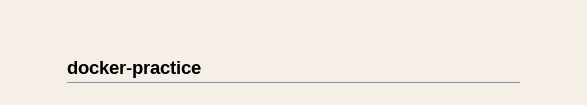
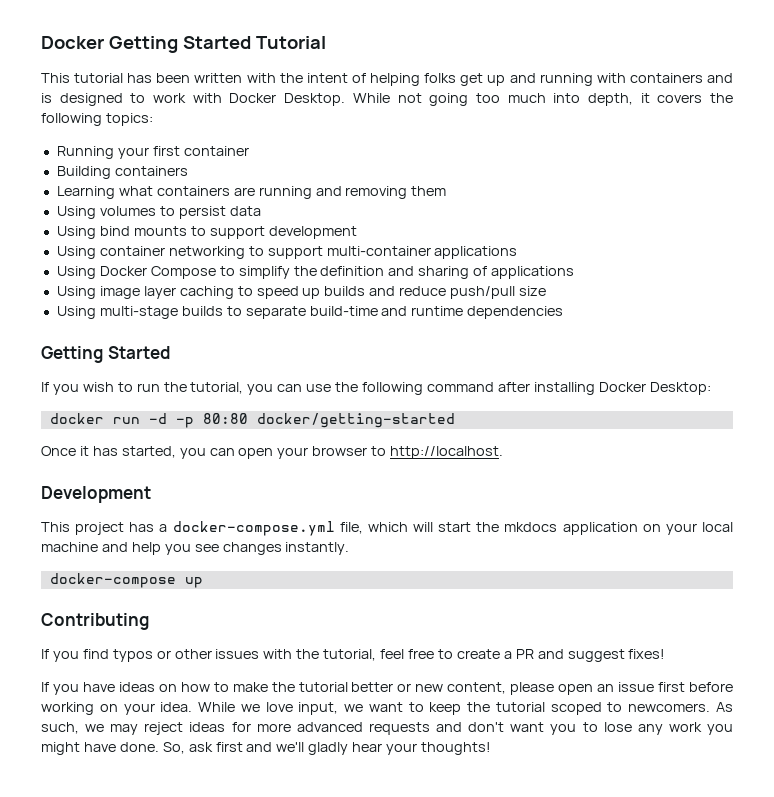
[67,61,201,78] docker-practice -> [41,36,326,53] [41,73,734,86] [41,93,733,106] [41,113,153,126] [56,146,249,159] [56,166,188,179] [56,186,447,199] [56,206,261,219] [56,226,357,239] [56,246,518,259] [56,266,575,279] [56,286,547,299] [56,306,564,319] [41,346,170,363] [41,382,711,395] [49,413,455,428] [41,446,504,459] [41,486,151,503] [41,521,733,536] [41,542,350,555] [49,573,203,588] [41,613,149,630] [41,649,666,662] [41,682,733,695] [41,702,733,715] [41,722,734,735] [41,742,492,755] Docker Getting Started Tutorial // This tutorial has been written with the intent of helping folks get up and running with containers and is designed to work with Docker Desktop. While not going too much into depth, it covers the following topics: // Running your first container // Building containers // Learning what containers are running and removing them // Using volumes to persist data // Using bind mounts to support development // Using container networking to support multi-container applications // Using Docker Compose to simplify the definition and sharing of applications // Using image layer caching to speed up builds and reduce push/pull size // Using multi-stage builds to separate build-time and runtime dependencies // Getting Started // If you wish to run the tutorial, you can use the following command after installing Docker Desktop: // docker run -d -p 80:80 docker/getting-started // Once it has started, you can open your browser to http://localhost. // Development // This project has a docker-compose.yml file, which will start the mkdocs application on your local machine and help you see changes instantly. // docker-compose up // Contributing // If you find typos or other issues with the tutorial, feel free to create a PR and suggest fixes! // If you have ideas on how to make the tutorial better or new content, please open an issue first before working on your idea. While we love input, we want to keep the tutorial scoped to newcomers. As such, we may reject ideas for more advanced requests and don't want you to lose any work you might have done. So, ask first and we'll gladly hear your thoughts!

